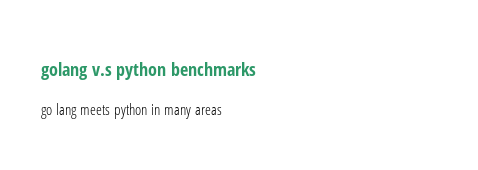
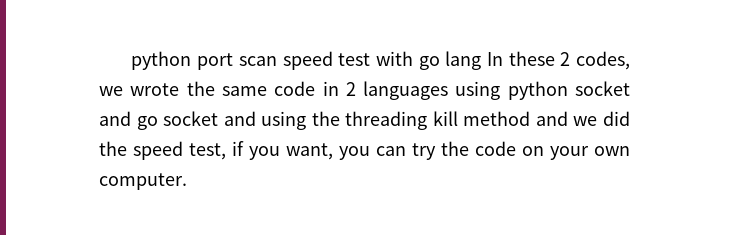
[41,62,257,80] [41,103,223,119] golang v.s python benchmarks // go lang meets python in many areas -> [131,51,630,70] [99,81,630,100] [99,111,630,130] [99,141,630,160] [99,173,187,190] python port scan speed test with go lang In these 2 codes, we wrote the same code in 2 languages using python socket and go socket and using the threading kill method and we did the speed test, if you want, you can try the code on your own computer.

